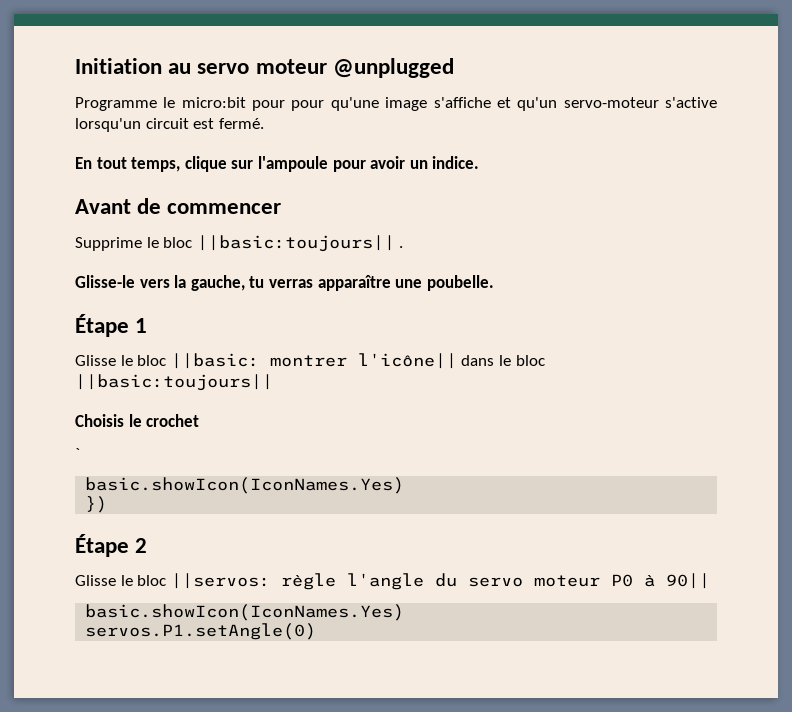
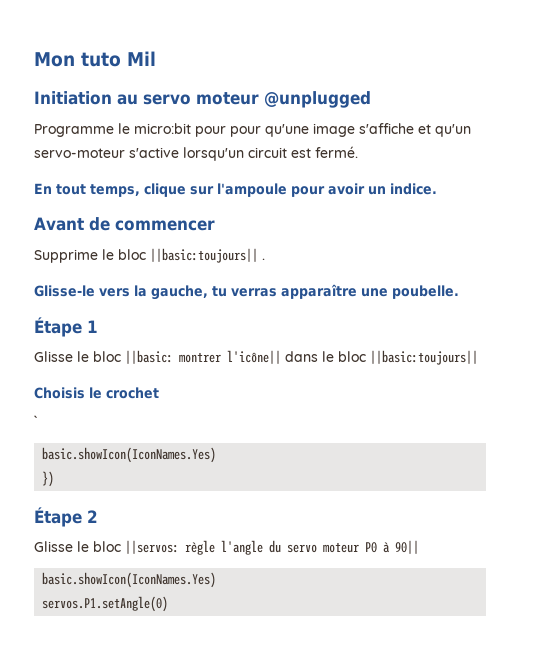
(75, 66) none -> [34,51,156,67] Mon tuto Mil //

